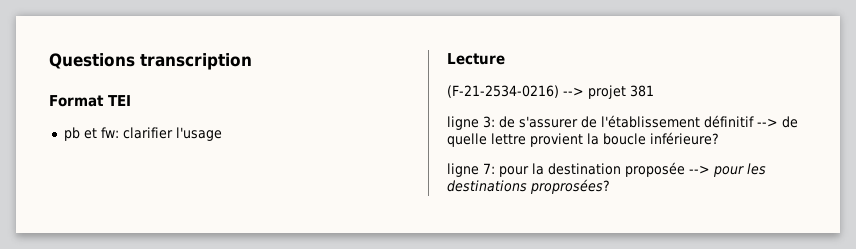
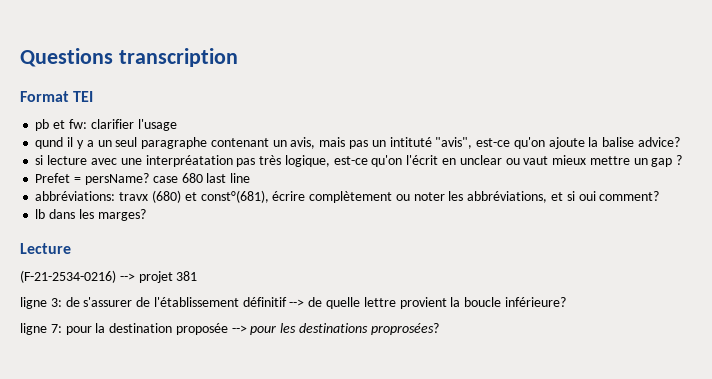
(222, 134) none -> [35,137,680,149] [35,155,683,167] [35,173,251,185] [35,190,660,203] [35,209,146,221] // qund il y a un seul paragraphe contenant un avis, mais pas un intituté "avis", est-ce qu'on ajoute la balise advice? // si lecture avec une interpréatation pas très logique, est-ce qu'on l'écrit en unclear ou vaut mieux mettre un gap ? // Prefet = persName? case 680 last line // abbréviations: travx (680) et const°(681), écrire complètement ou noter les abbréviations, et si oui comment? // lb dans les marges?

